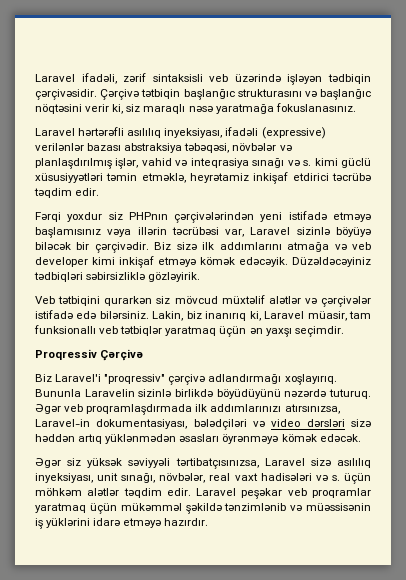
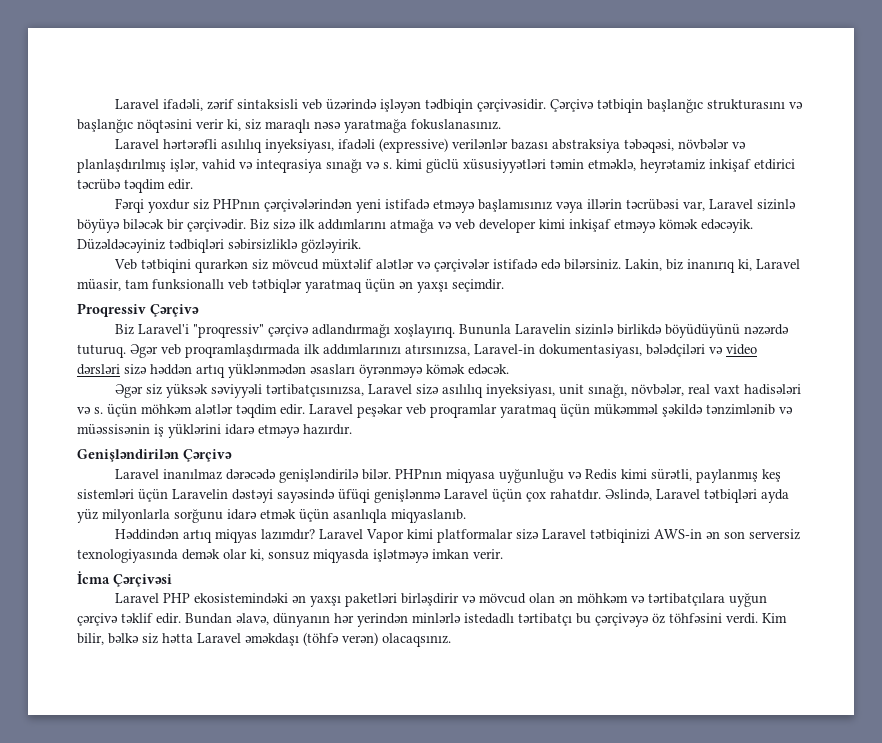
(209, 522) none -> [77,449,232,462] [114,469,781,483] [77,489,789,503] [77,509,466,523] [114,529,800,543] [77,549,503,563] [77,571,172,587] [114,593,767,607] [77,613,787,627] [77,632,451,647] // Genişləndirilən Çərçivə // Laravel inanılmaz dərəcədə genişləndirilə bilər. PHPnın miqyasa uyğunluğu və Redis kimi sürətli, paylanmış keş sistemləri üçün Laravelin dəstəyi sayəsində üfüqi genişlənmə Laravel üçün çox rahatdır. Əslində, Laravel tətbiqləri ayda yüz milyonlarla sorğunu idarə etmək üçün asanlıqla miqyaslanıb. // Həddindən artıq miqyas lazımdır? Laravel Vapor kimi platformalar sizə Laravel tətbiqinizi AWS-in ən son serversiz texnologiyasında demək olar ki, sonsuz miqyasda işlətməyə imkan verir. // İcma Çərçivəsi // Laravel PHP ekosistemindəki ən yaxşı paketləri birləşdirir və mövcud olan ən möhkəm və tərtibatçılara uyğun çərçivə təklif edir. Bundan əlavə, dünyanın hər yerindən minlərlə istedadlı tərtibatçı bu çərçivəyə öz töhfəsini verdi. Kim bilir, bəlkə siz hətta Laravel əməkdaşı (töhfə verən) olacaqsınız.

